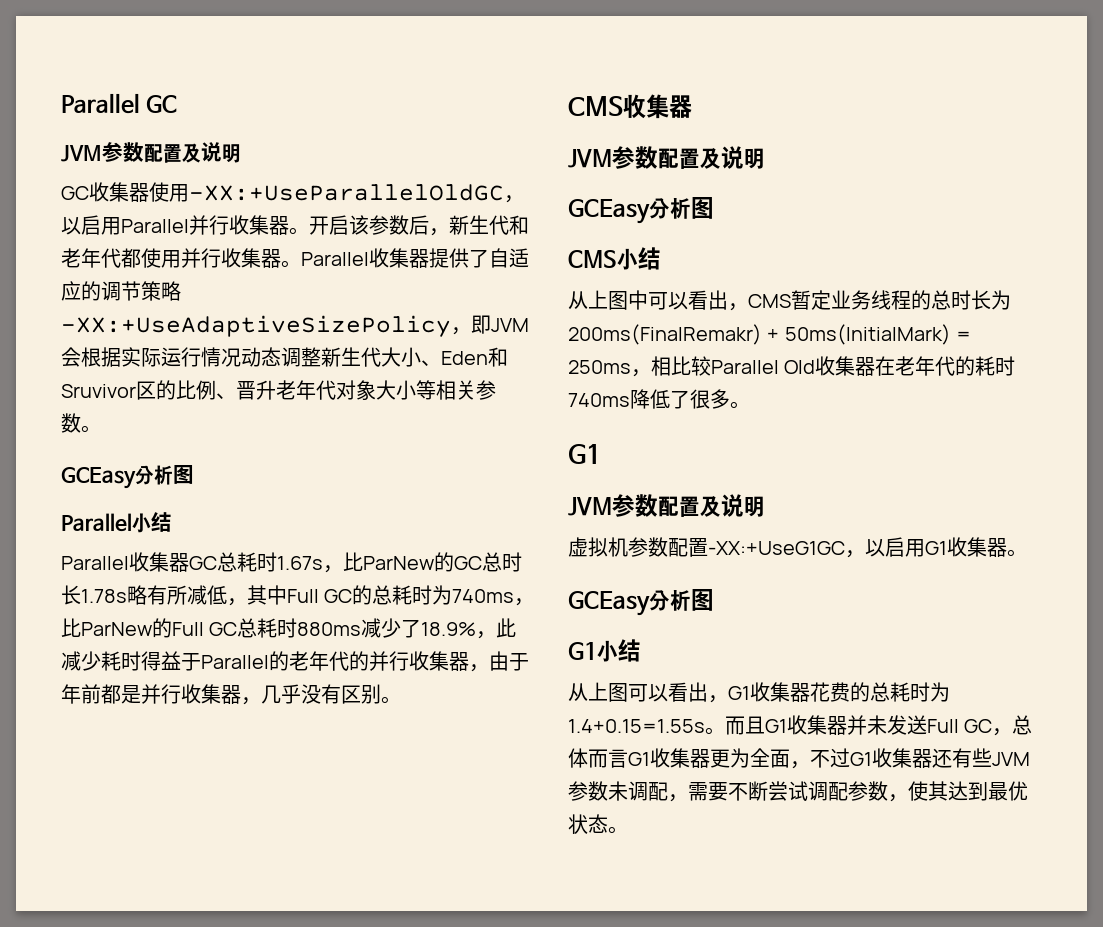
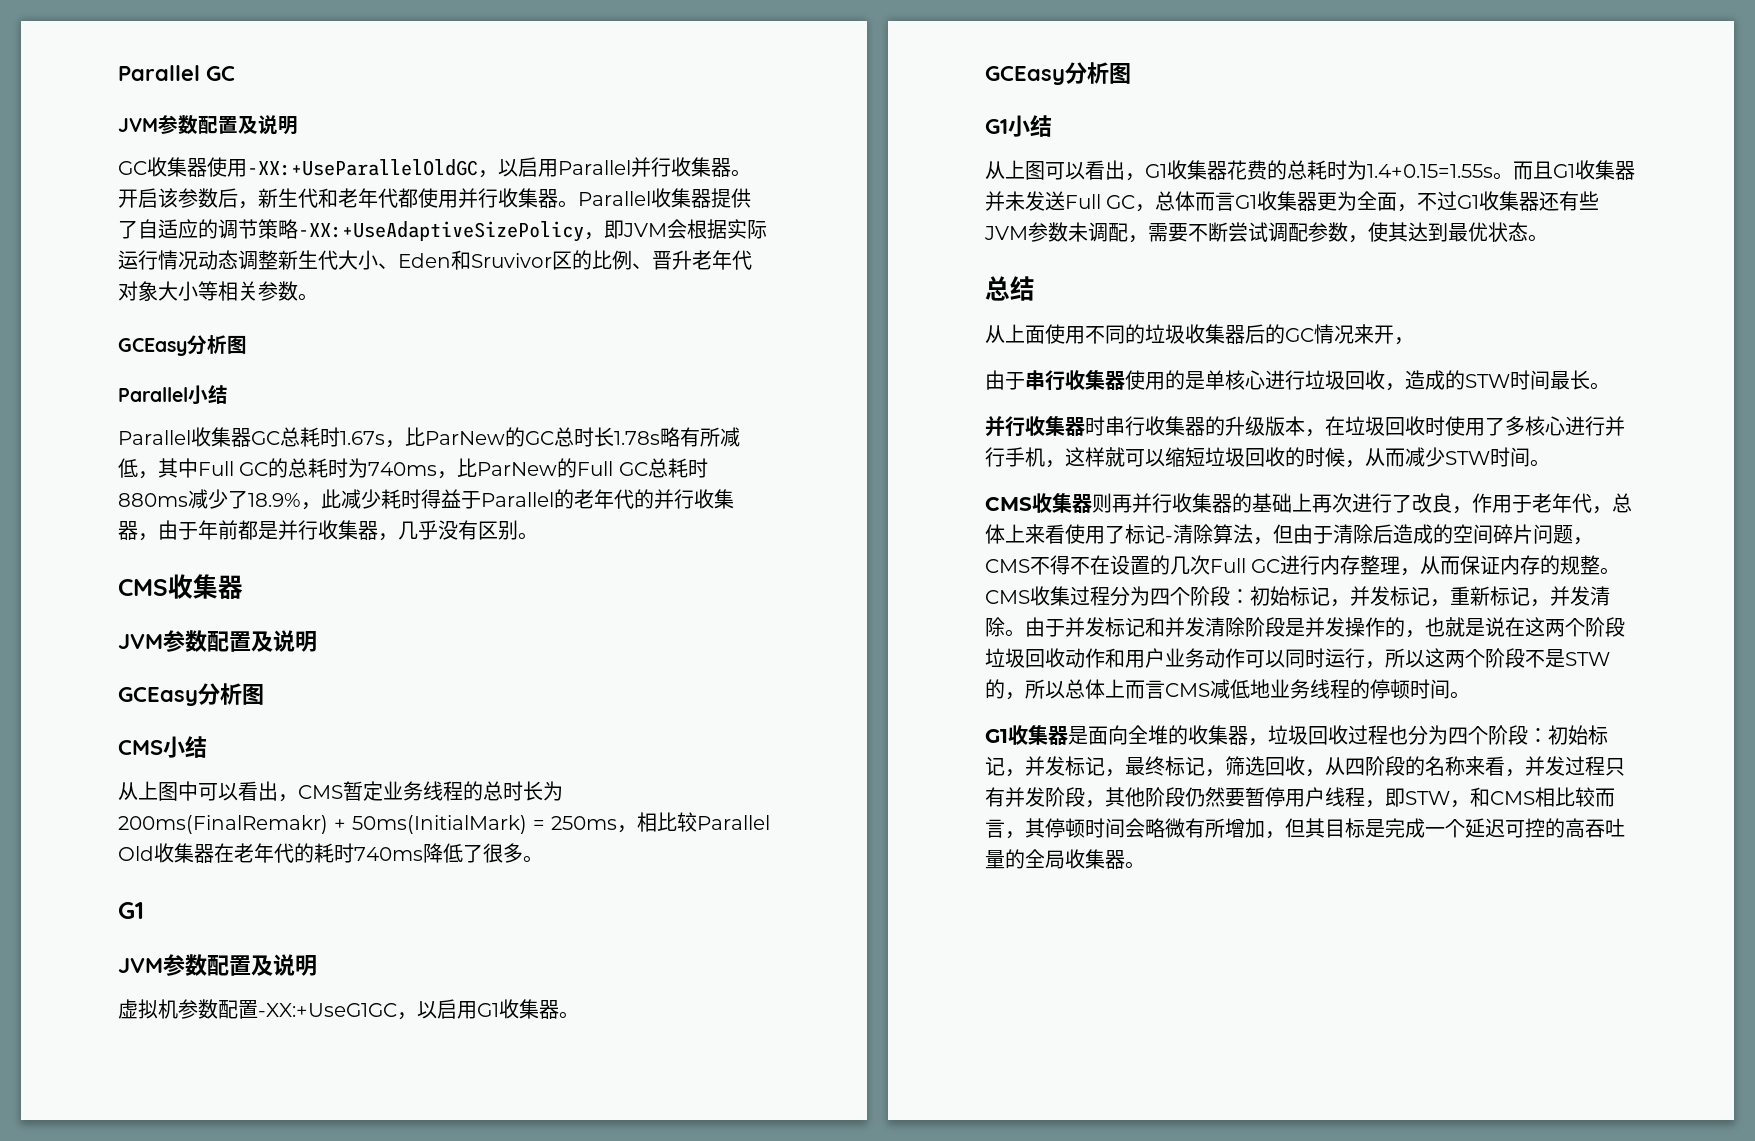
(628, 830) none -> [985,276,1035,301] [985,324,1414,345] [985,370,1610,391] [985,416,1625,437] [985,447,1550,468] [985,493,1632,514] [985,524,1593,545] [985,555,1621,576] [985,586,1610,607] [985,617,1625,638] [985,648,1610,669] [985,679,1470,700] [985,725,1608,746] [985,756,1625,777] [985,787,1615,808] [985,818,1625,839] [985,849,1145,869] // 总结 // 从上面使用不同的垃圾收集器后的GC情况来开， // 由于串行收集器使用的是单核心进行垃圾回收，造成的STW时间最长。 // 并行收集器时串行收集器的升级版本，在垃圾回收时使用了多核心进行并行手机，这样就可以缩短垃圾回收的时候，从而减少STW时间。 // CMS收集器则再并行收集器的基础上再次进行了改良，作用于老年代，总体上来看使用了标记-清除算法，但由于清除后造成的空间碎片问题，CMS不得不在设置的几次Full GC进行内存整理，从而保证内存的规整。CMS收集过程分为四个阶段：初始标记，并发标记，重新标记，并发清除。由于并发标记和并发清除阶段是并发操作的，也就是说在这两个阶段垃圾回收动作和用户业务动作可以同时运行，所以这两个阶段不是STW的，所以总体上而言CMS减低地业务线程的停顿时间。 // G1收集器是面向全堆的收集器，垃圾回收过程也分为四个阶段：初始标记，并发标记，最终标记，筛选回收，从四阶段的名称来看，并发过程只有并发阶段，其他阶段仍然要暂停用户线程，即STW，和CMS相比较而言，其停顿时间会略微有所增加，但其目标是完成一个延迟可控的高吞吐量的全局收集器。

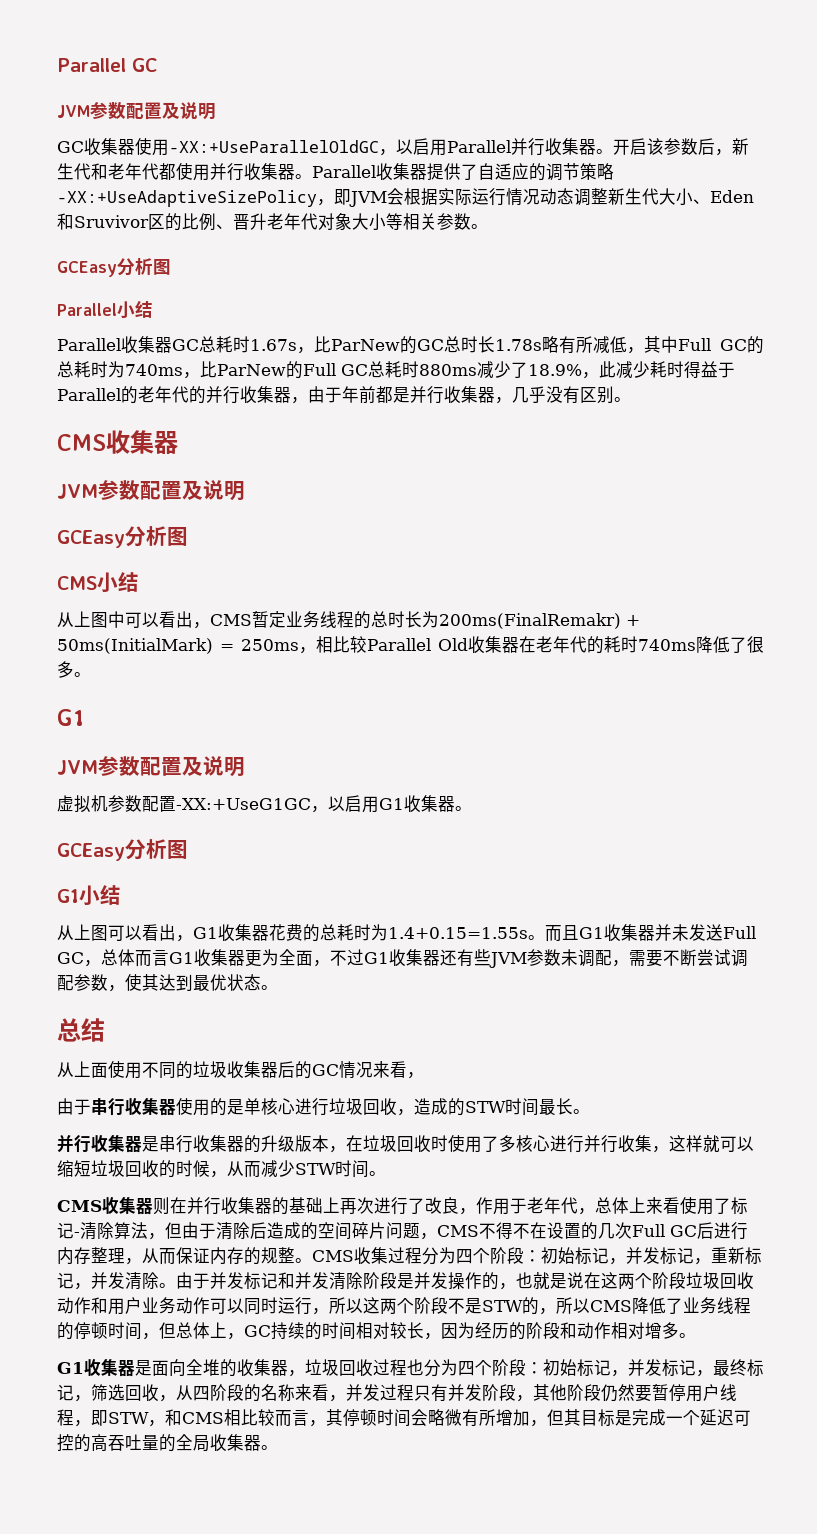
[1374,325,1394,344] 开 -> [390,1061,407,1078] 看
[1085,416,1105,436] 时 -> [142,1136,159,1152] 是
[1005,447,1045,467] 手机 -> [618,1135,652,1153] 收集
[1112,494,1132,513] 再 -> [170,1197,187,1214] 在
(1281, 566) none -> [697,1222,714,1239] 后
[1065,679,1270,699] 总体上而言CMS减低地 -> [590,1297,683,1314] CMS降低了
(1450, 689) none -> [142,1322,679,1340] ，但总体上，GC持续的时间相对较长，因为经历的阶段和动作相对增多

